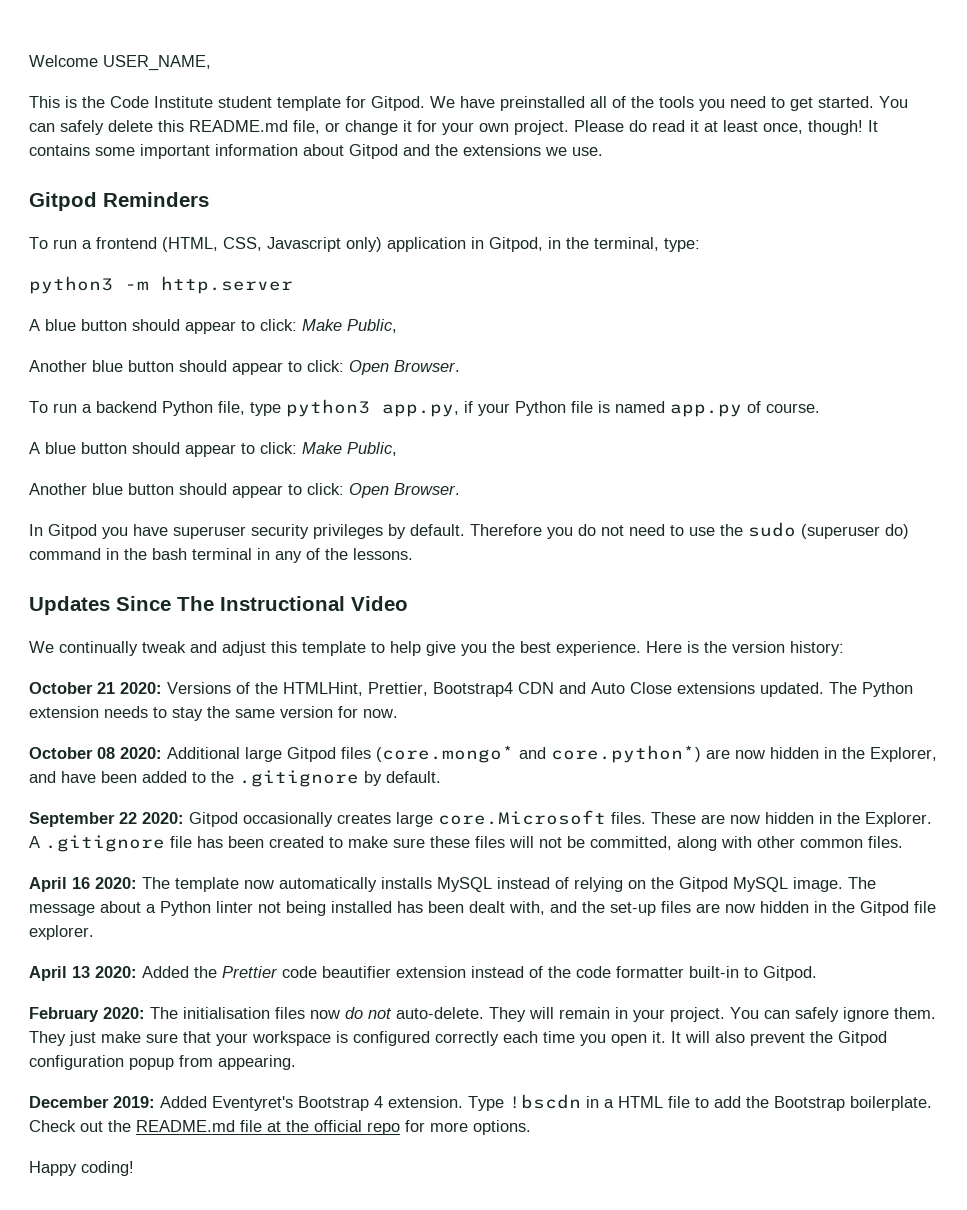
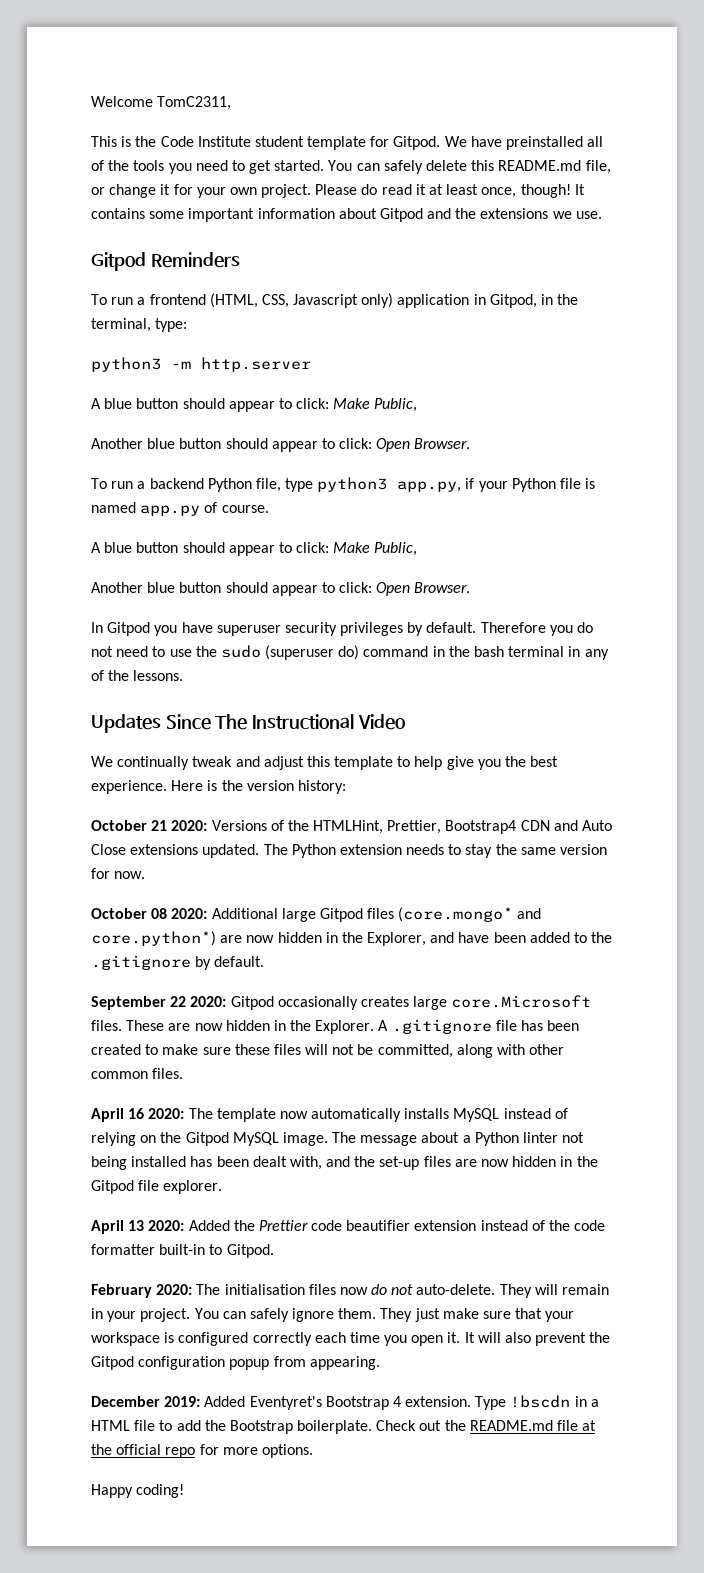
[103,55,211,71] USER_NAME, -> [157,96,232,110] TomC2311,

